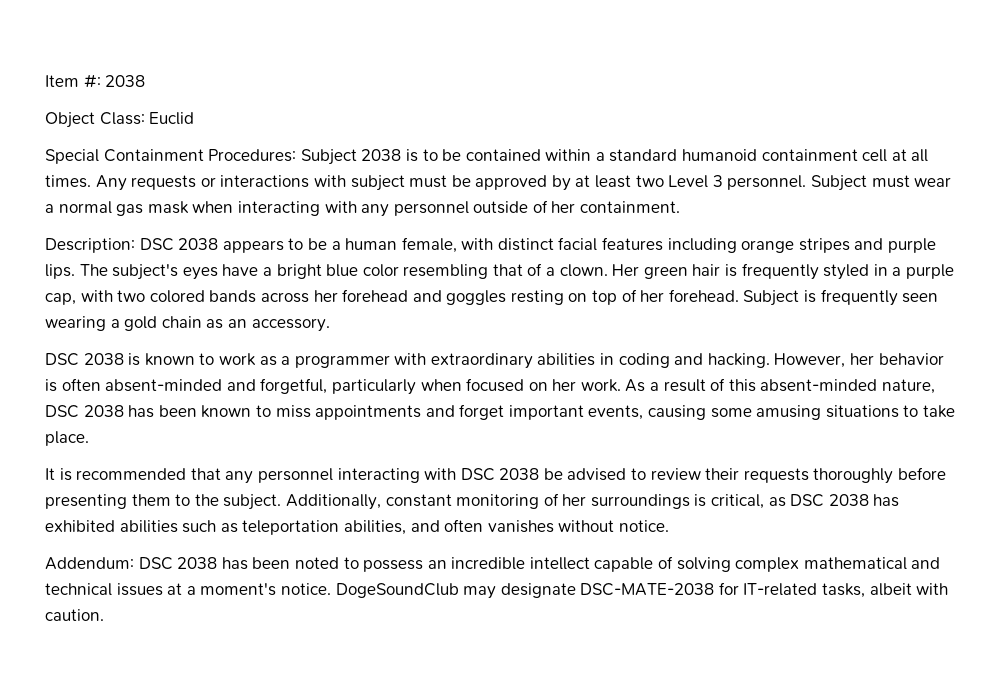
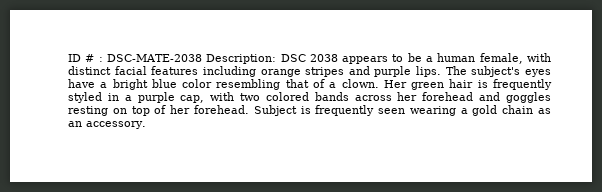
[45,74,146,88] [45,112,195,128] [45,149,929,165] [45,175,952,191] [45,200,681,217] Item #: 2038 // Object Class: Euclid // Special Containment Procedures: Subject 2038 is to be contained within a standard humanoid containment cell at all times. Any requests or interactions with subject must be approved by at least two Level 3 personnel. Subject must wear a normal gas mask when interacting with any personnel outside of her containment. // -> [68,54,202,62] ID # : DSC-MATE-2038
[45,353,944,369] [45,378,936,395] [45,404,956,420] [45,431,89,446] [45,467,947,484] [45,493,900,510] [45,519,669,535] [45,556,941,572] [45,582,949,599] [45,609,104,621] // DSC 2038 is known to work as a programmer with extraordinary abilities in coding and hacking. However, her behavior is often absent-minded and forgetful, particularly when focused on her work. As a result of this absent-minded nature, DSC 2038 has been known to miss appointments and forget important events, causing some amusing situations to take place. // It is recommended that any personnel interacting with DSC 2038 be advised to review their requests thoroughly before presenting them to the subject. Additionally, constant monitoring of her surroundings is critical, as DSC 2038 has exhibited abilities such as teleportation abilities, and often vanishes without notice. // Addendum: DSC 2038 has been noted to possess an incredible intellect capable of solving complex mathematical and technical issues at a moment's notice. DogeSoundClub may designate DSC-MATE-2038 for IT-related tasks, albeit with caution. -> (146, 125) none

